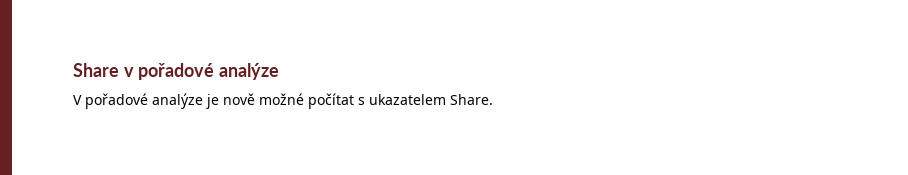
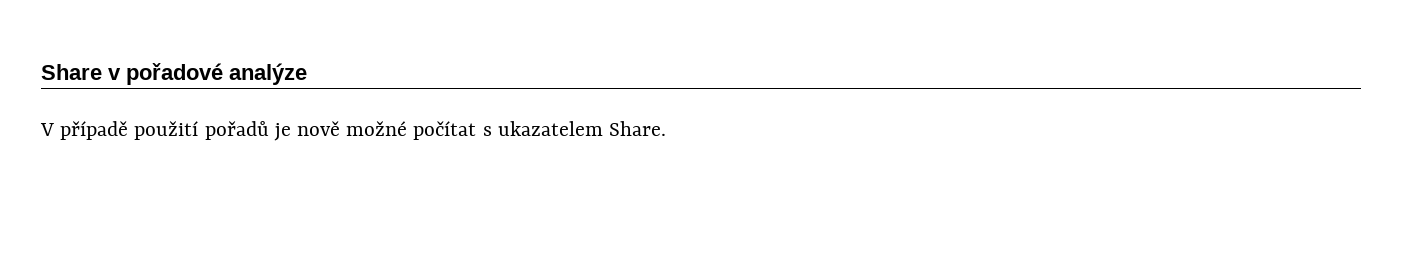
[85,93,203,109] pořadové analýze -> [60,121,269,140] případě použití pořadů

